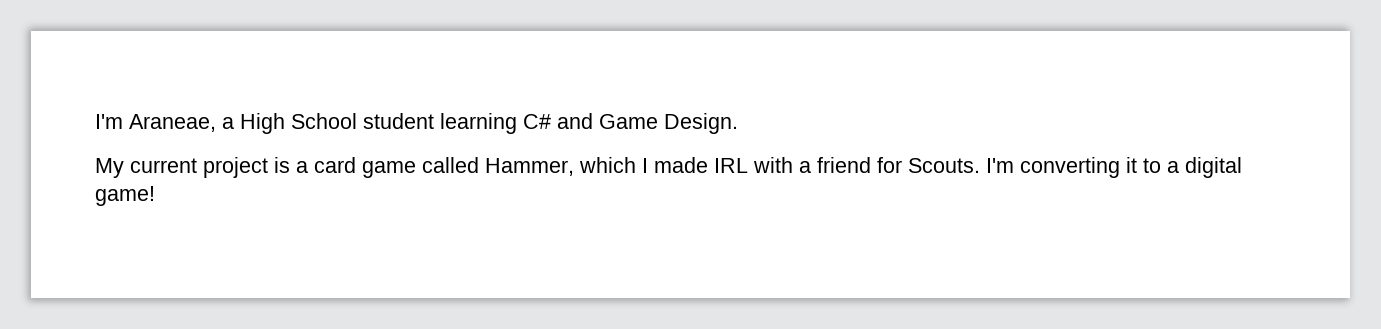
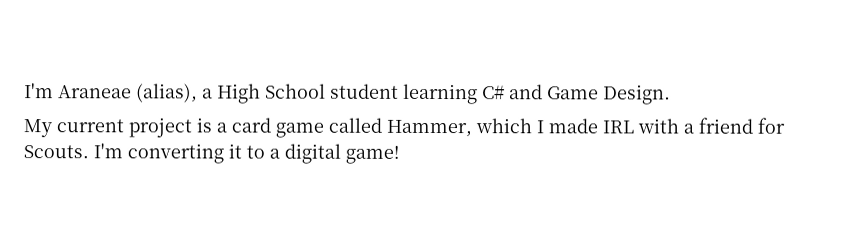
[95,114,216,132] I'm Araneae, -> [24,83,198,103] I'm Araneae (alias),

